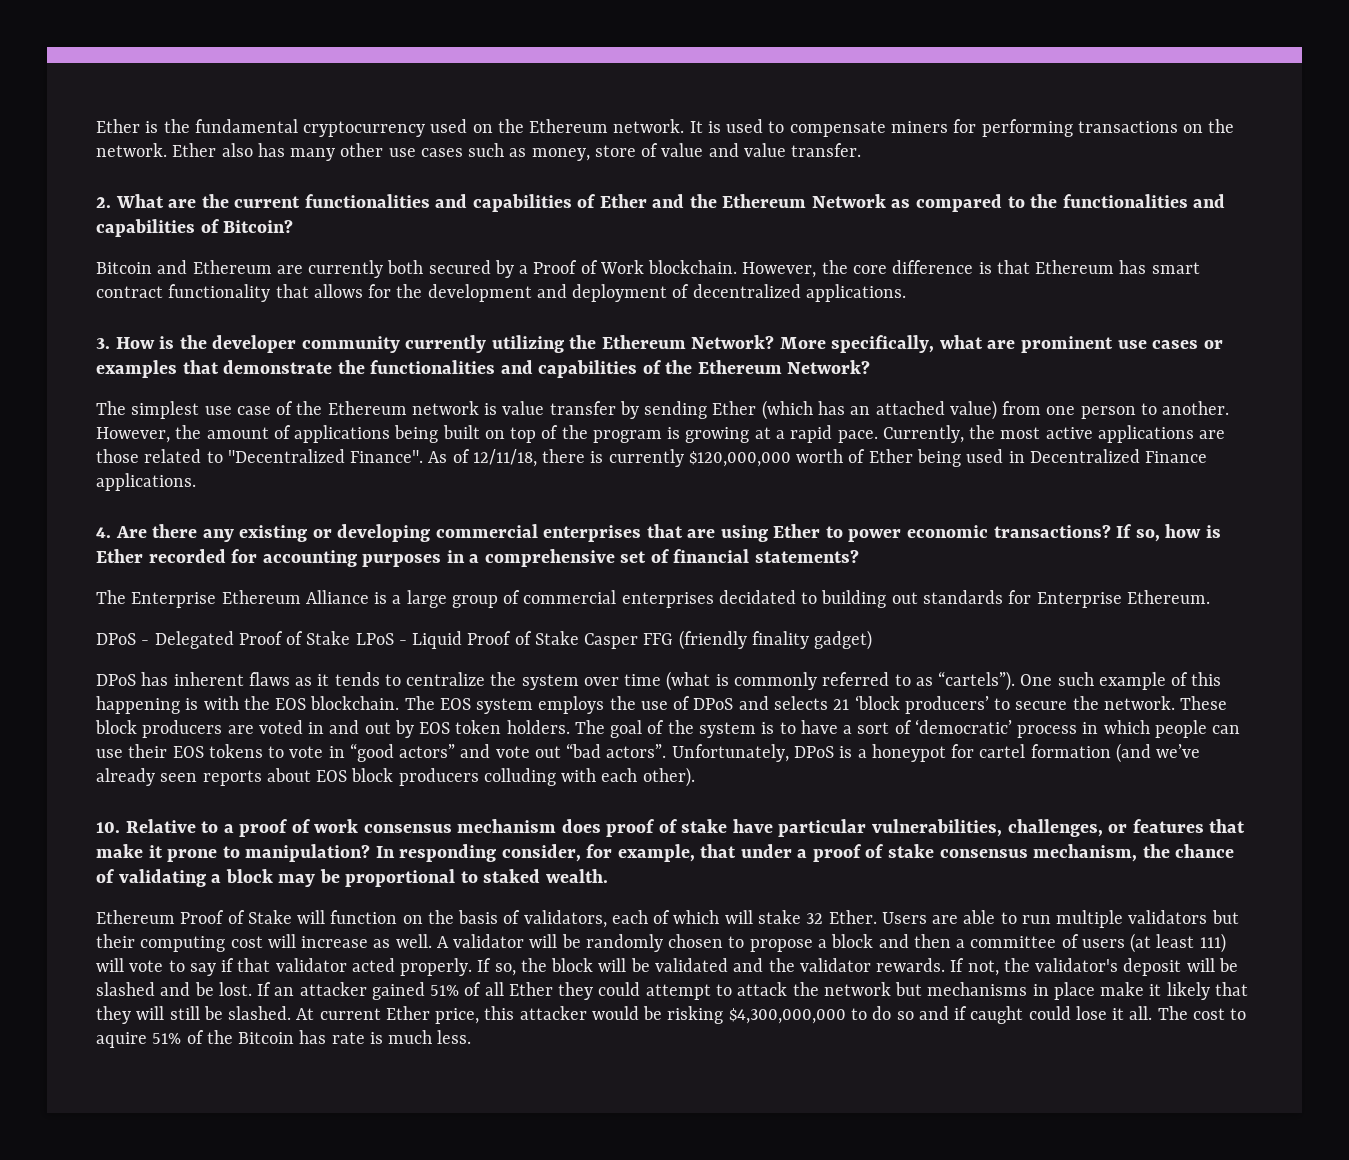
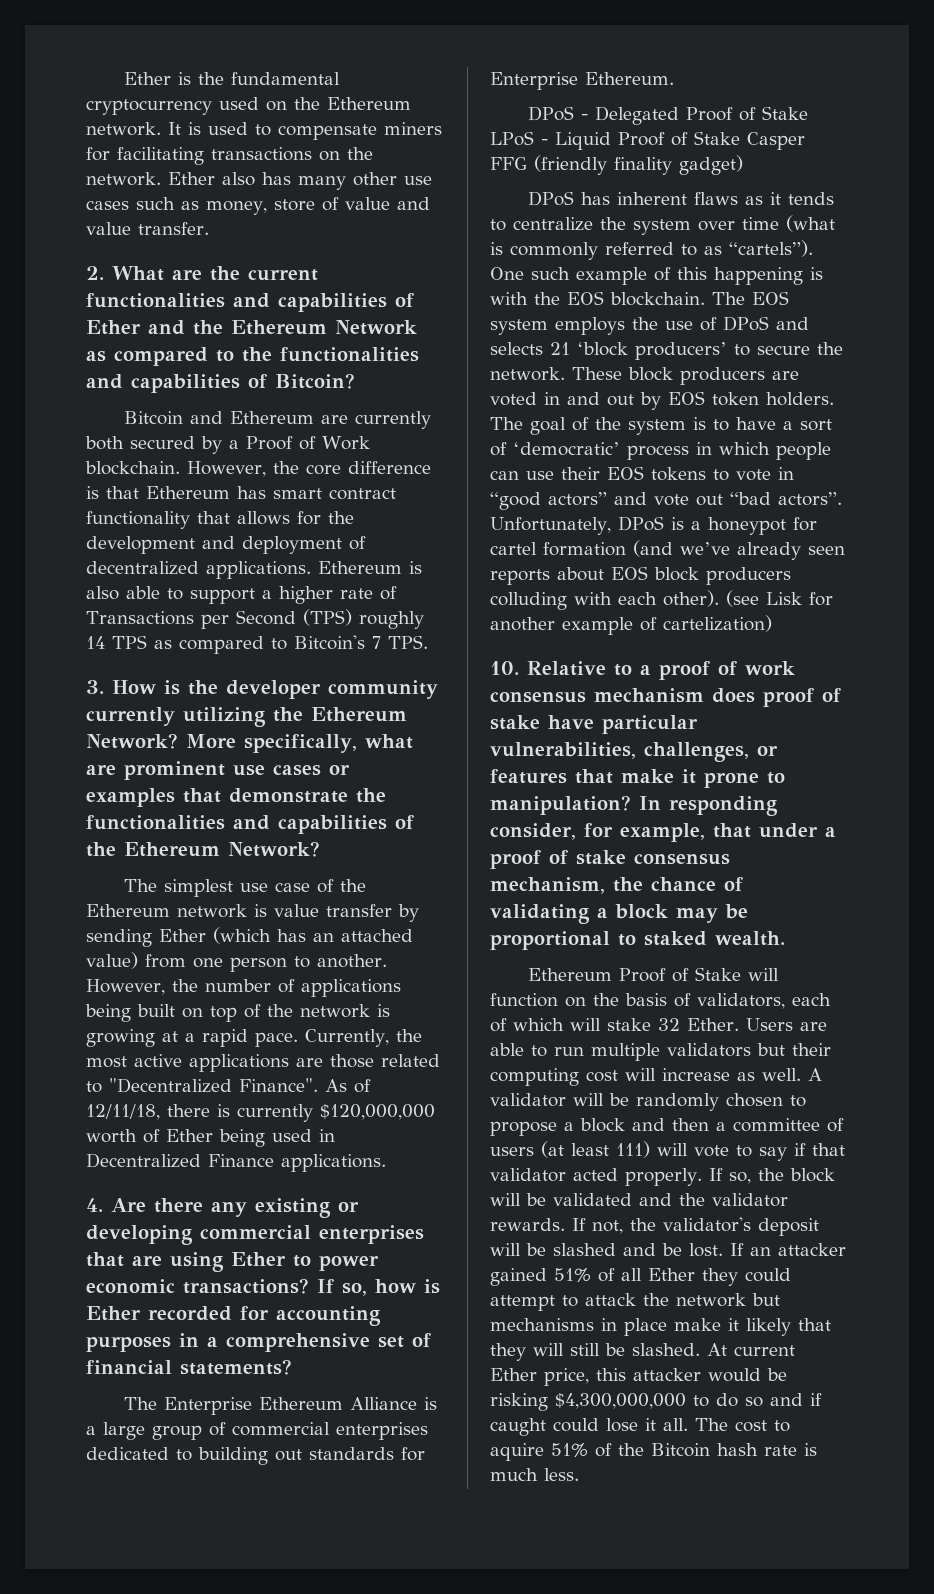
[981,119,1073,137] performing -> [117,147,204,165] facilitating
(906, 293) none -> [318,561,422,574] [86,586,397,604] [86,609,424,629] [86,635,428,654] Ethereum is also able to support a higher rate of Transactions per Second (TPS) roughly 14 TPS as compared to Bitcoin's 7 TPS.
[206,427,269,439] amount -> [204,979,271,992] number
[592,430,662,443] program -> [300,1004,370,1018] network
[718,590,796,604] decidated -> [86,1447,169,1460] dedicated
(695, 777) none -> [726,590,833,607] [490,615,772,635] (see Lisk for another example of cartelization)
[299,1030,327,1044] has -> [717,1443,758,1456] hash

